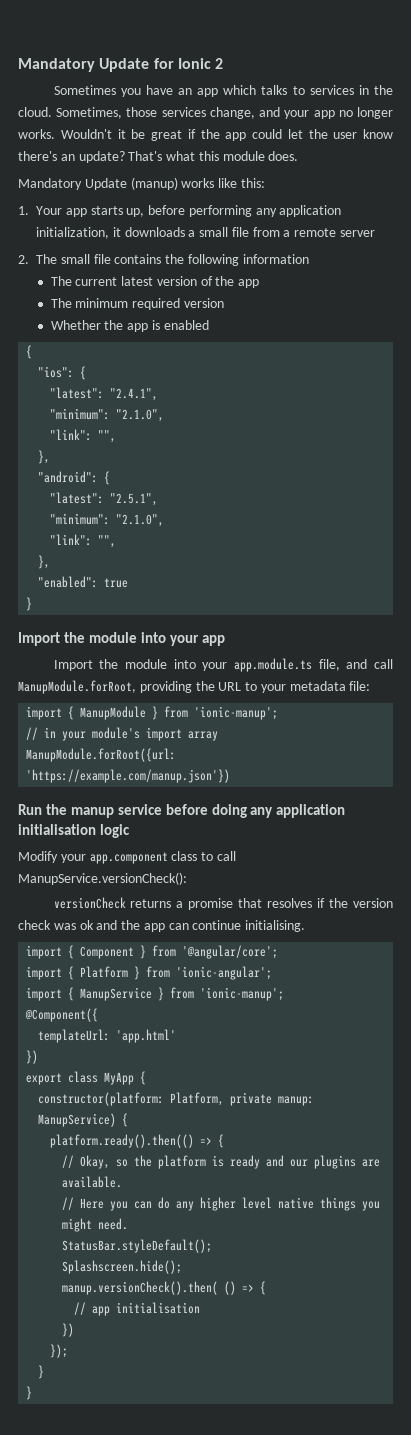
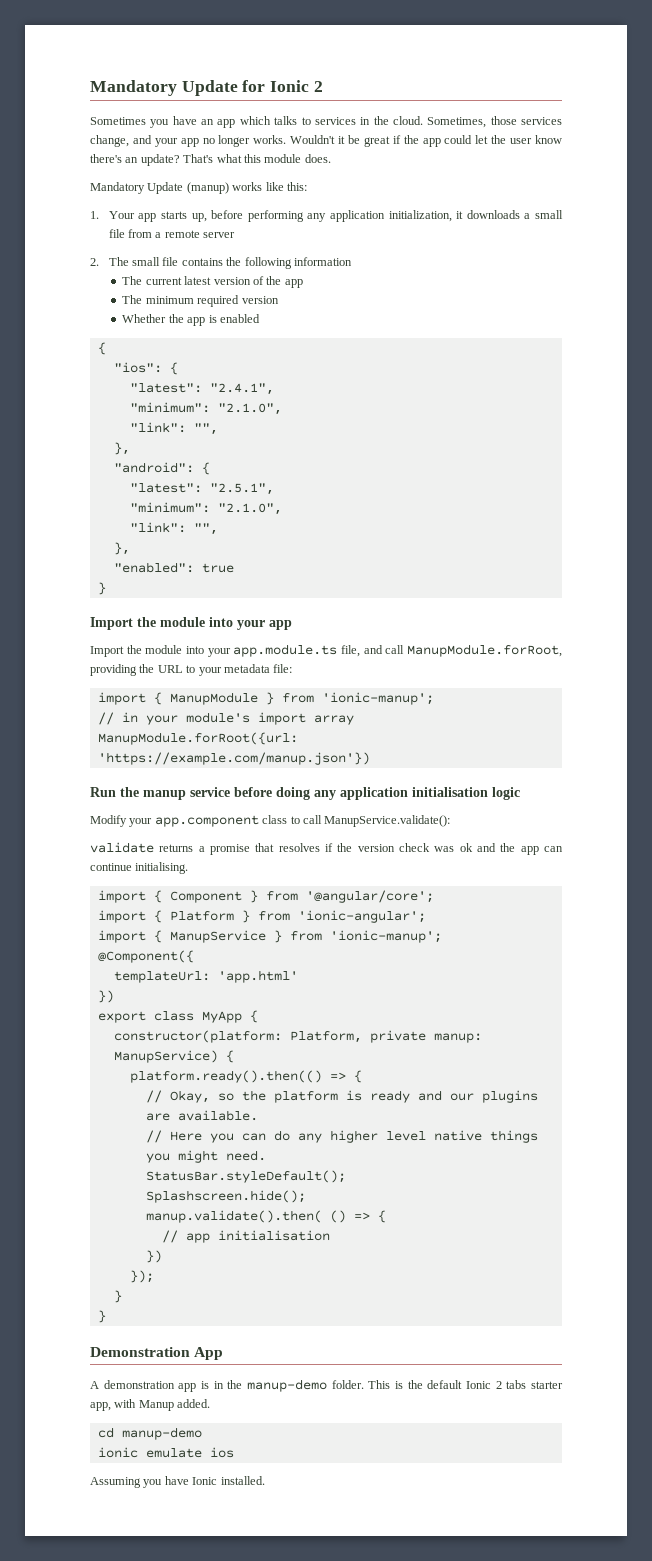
[18,872,187,885] [53,897,126,909] ManupService.versionCheck(): // versionCheck -> [324,815,451,827] [90,842,154,853] ManupService.validate(): // validate
[62,1281,219,1295] manup.versionCheck().then( -> [145,1210,322,1223] manup.validate().then(
(33, 1393) none -> [90,1347,224,1360] [90,1379,564,1392] [90,1399,211,1411] [97,1427,202,1440] [97,1447,234,1458] [90,1476,265,1488] // Demonstration App // A demonstration app is in the manup-demo folder. This is the default Ionic 2 tabs starter app, with Manup added. // cd manup-demo // ionic emulate ios // Assuming you have Ionic installed.

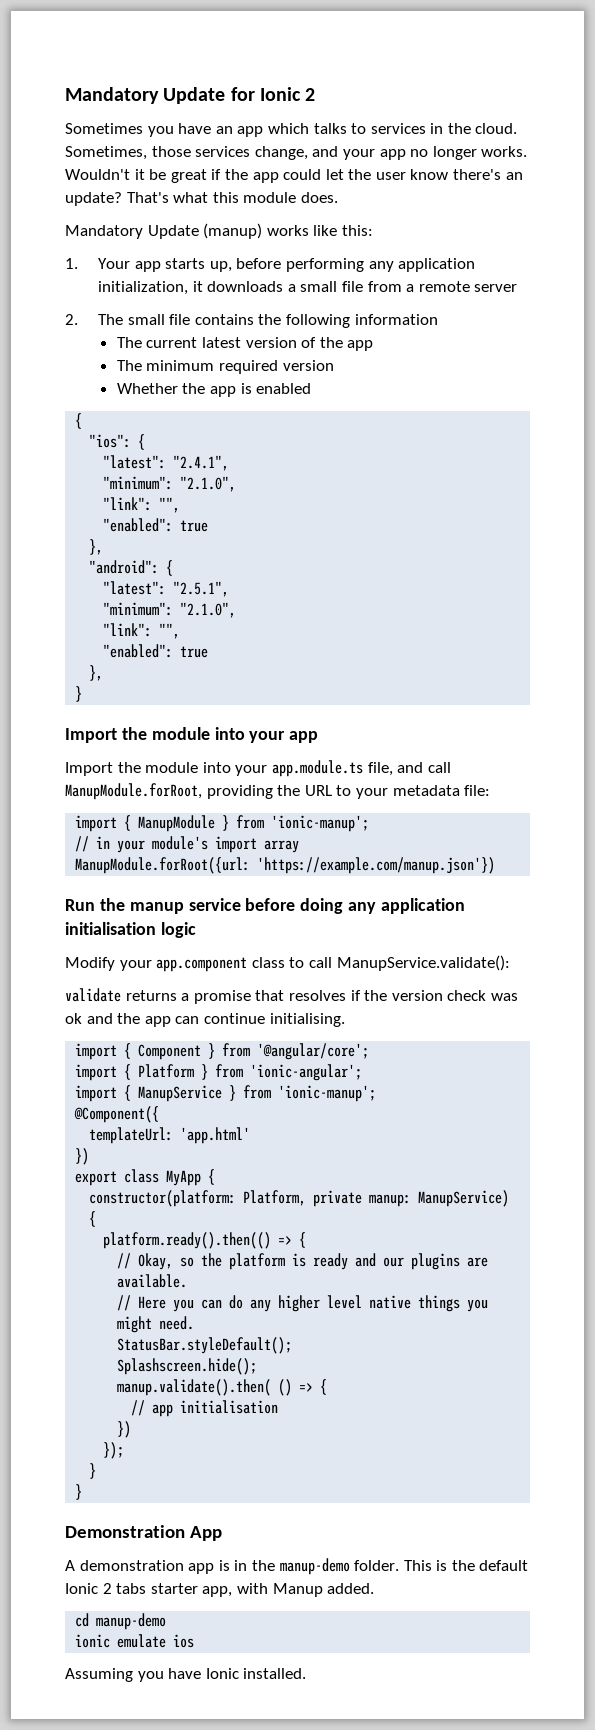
(218, 429) none -> [103,518,209,532] // "enabled": true
[113,542,130,555] [113,562,234,573] // }, // "enabled": true -> [103,644,209,658] [89,665,104,681] // "enabled": true // },

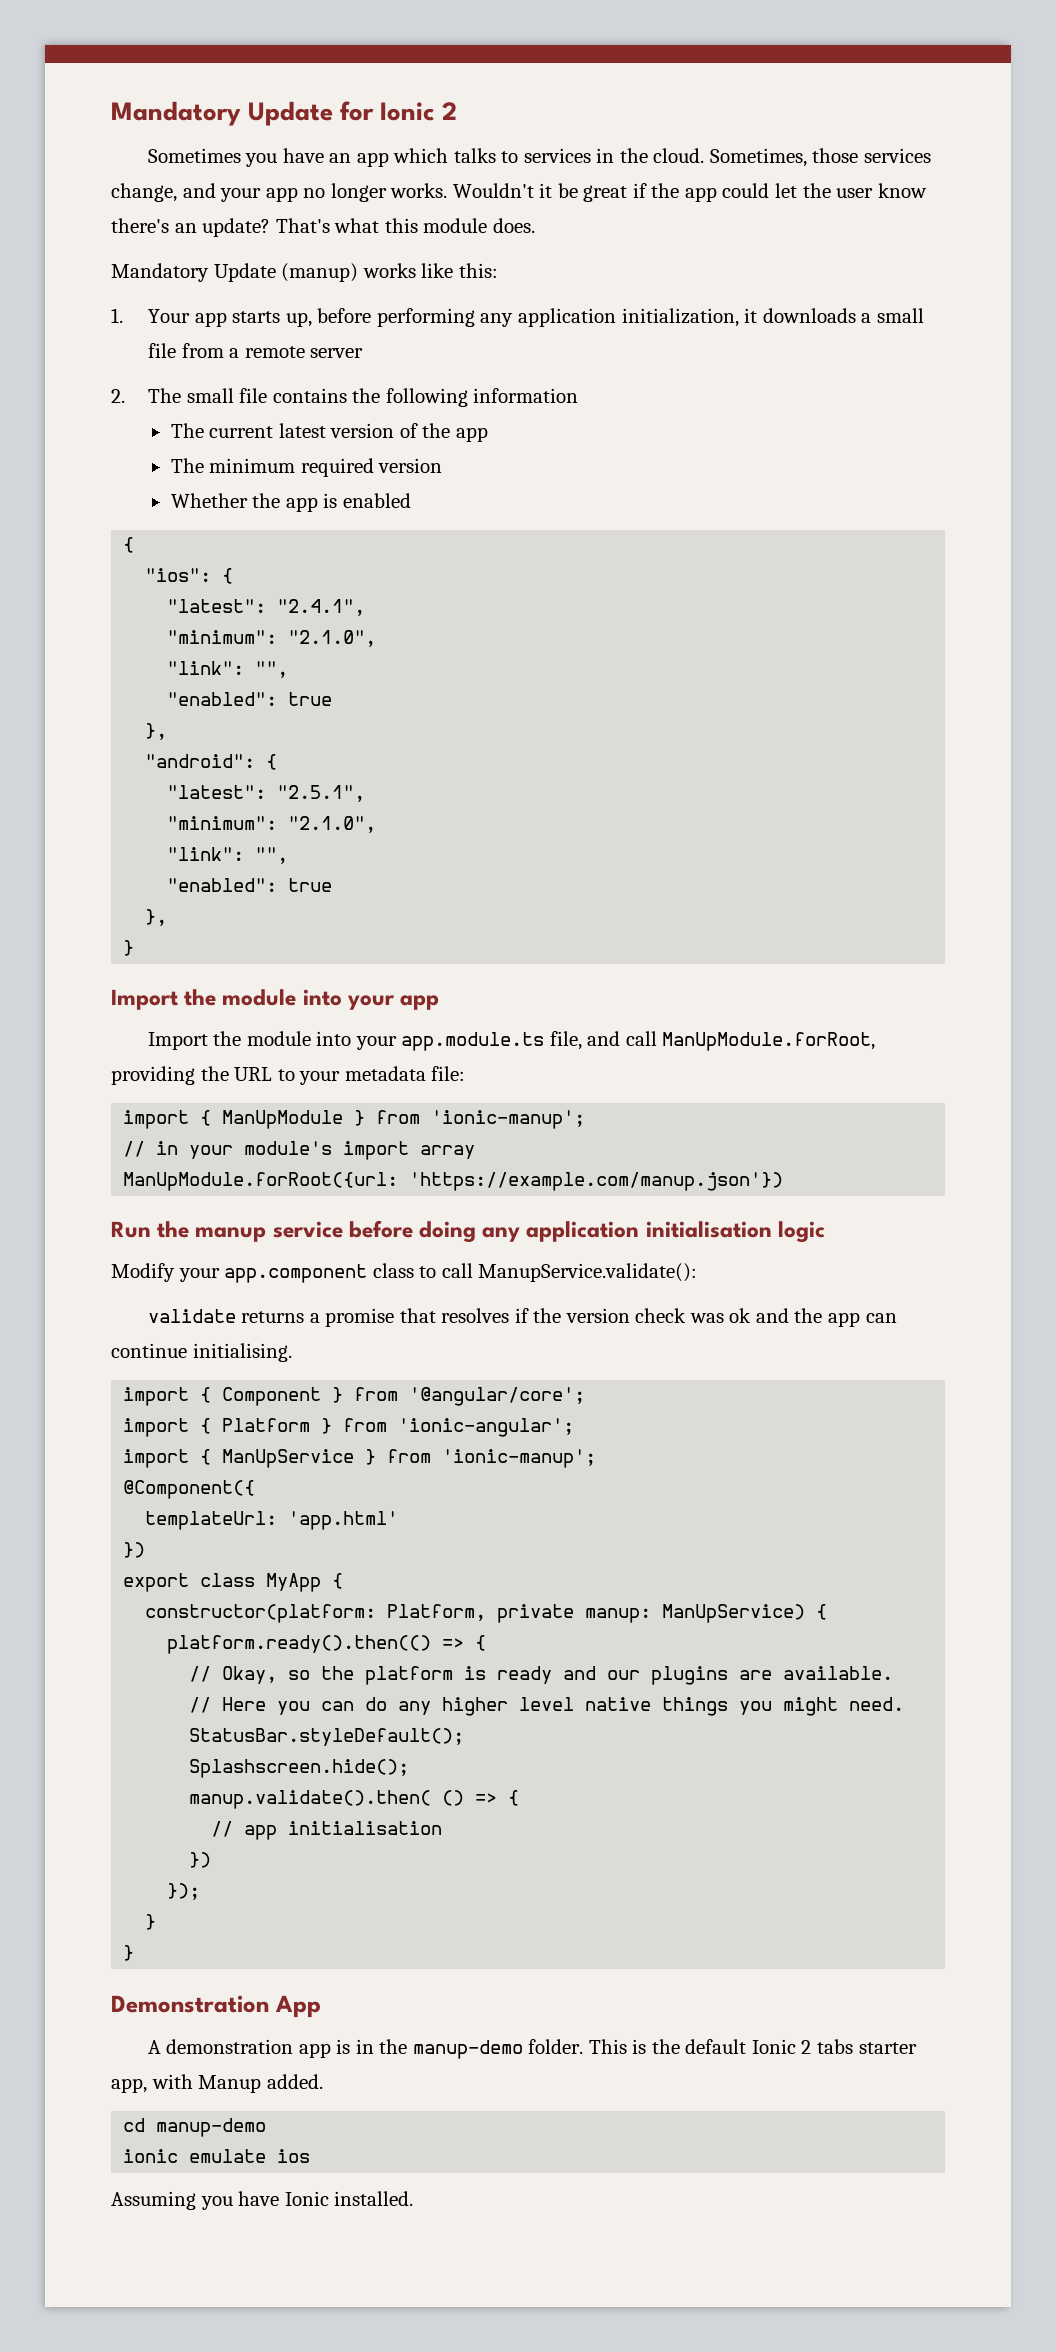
[65,783,202,800] ManupModule.forRoot, -> [662,1032,876,1051] ManUpModule.forRoot,
[138,815,216,832] ManupModule -> [222,1110,344,1129] ManUpModule
[75,857,251,874] ManupModule.forRoot({url: -> [123,1172,399,1191] ManUpModule.forRoot({url:
[138,1085,223,1102] ManupService -> [222,1449,355,1468] ManUpService
[418,1190,510,1207] ManupService) -> [662,1604,806,1623] ManUpService)

